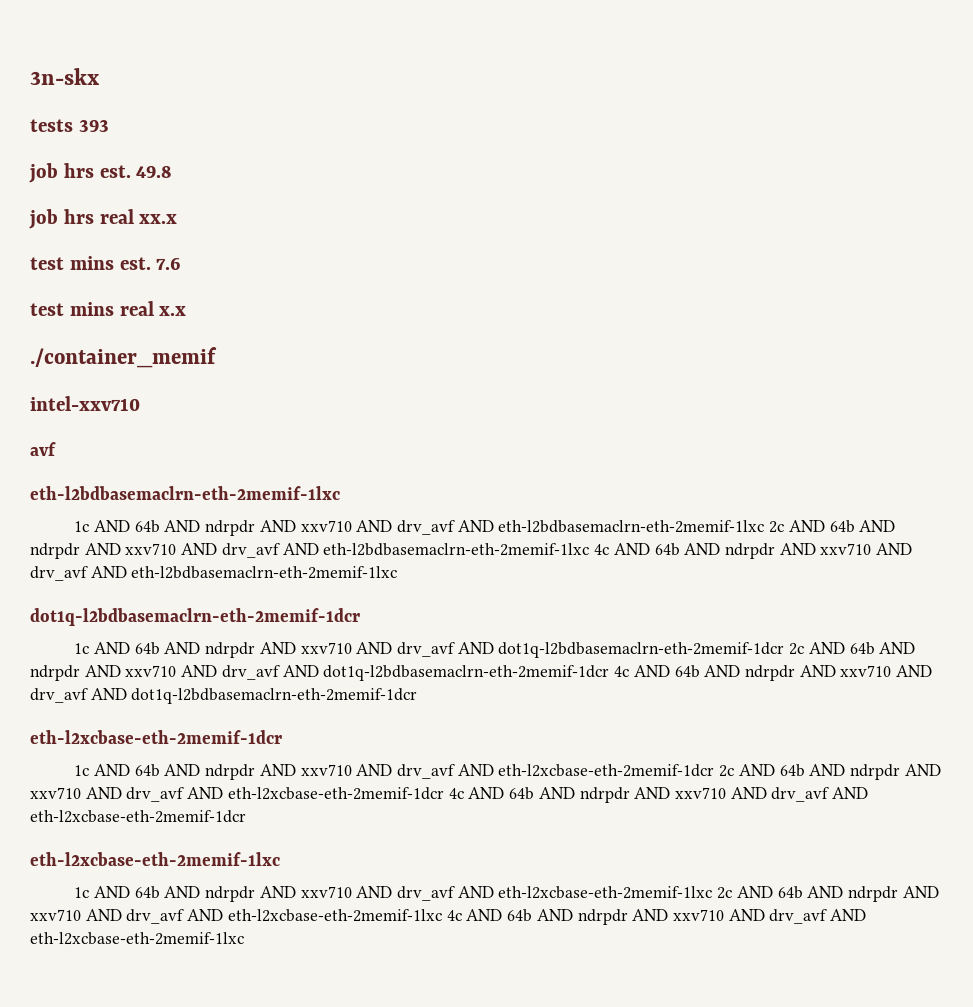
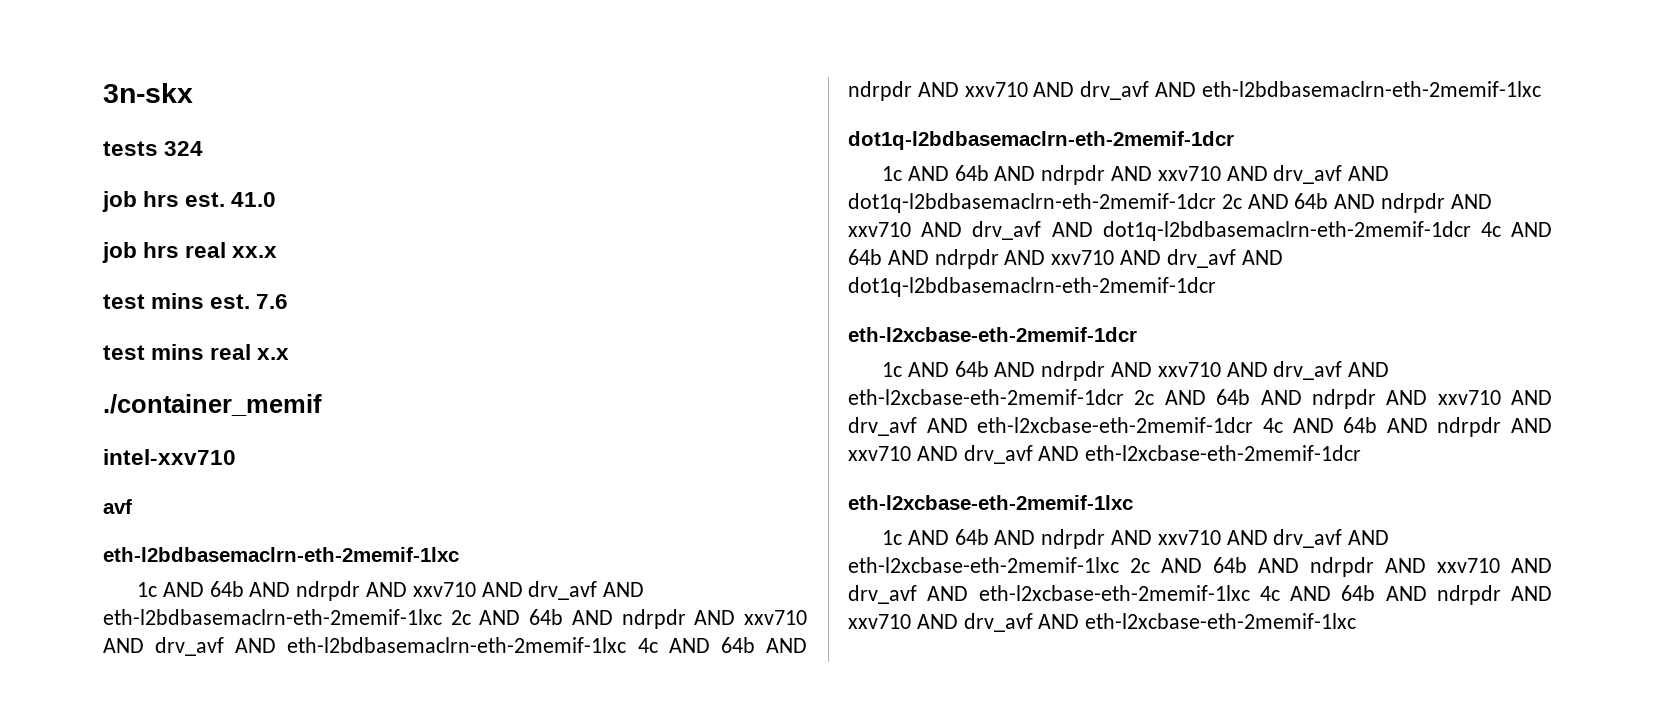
[78,119,109,132] 393 -> [164,141,204,156] 324
[136,165,172,178] 49.8 -> [231,192,277,207] 41.0

